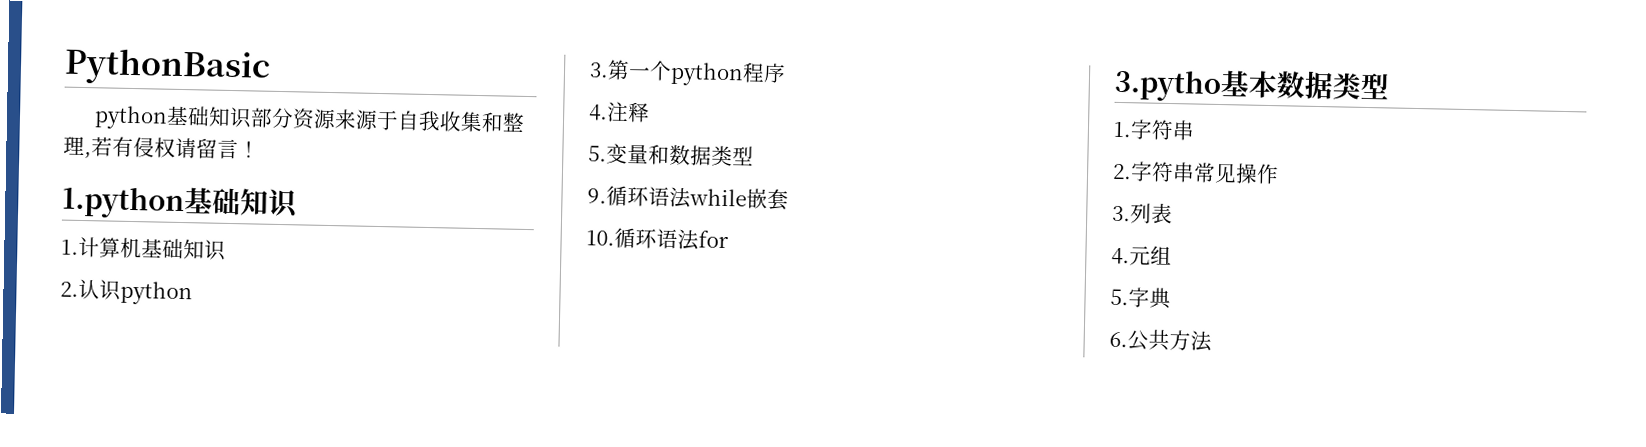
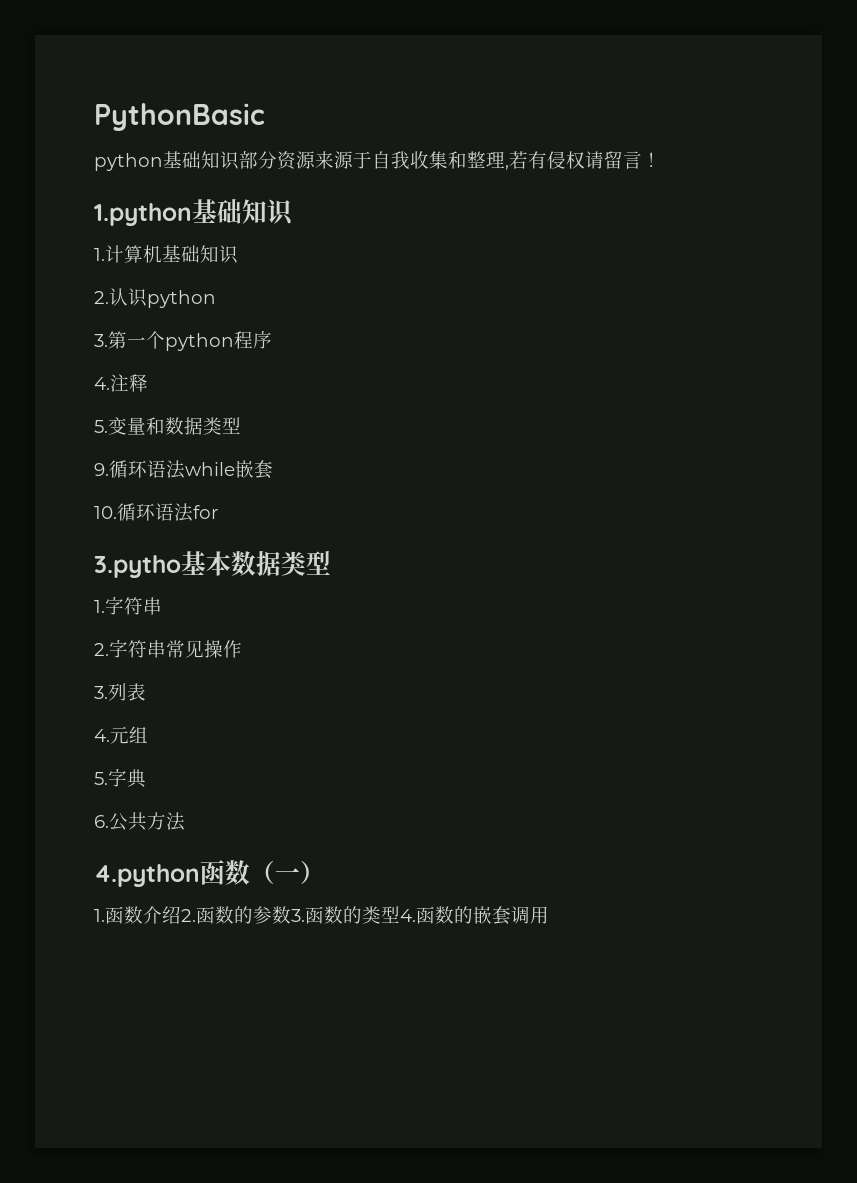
(1212, 341) none -> [94,860,325,887] [94,906,549,925] // 4.python函数（一） // 1.函数介绍2.函数的参数3.函数的类型4.函数的嵌套调用

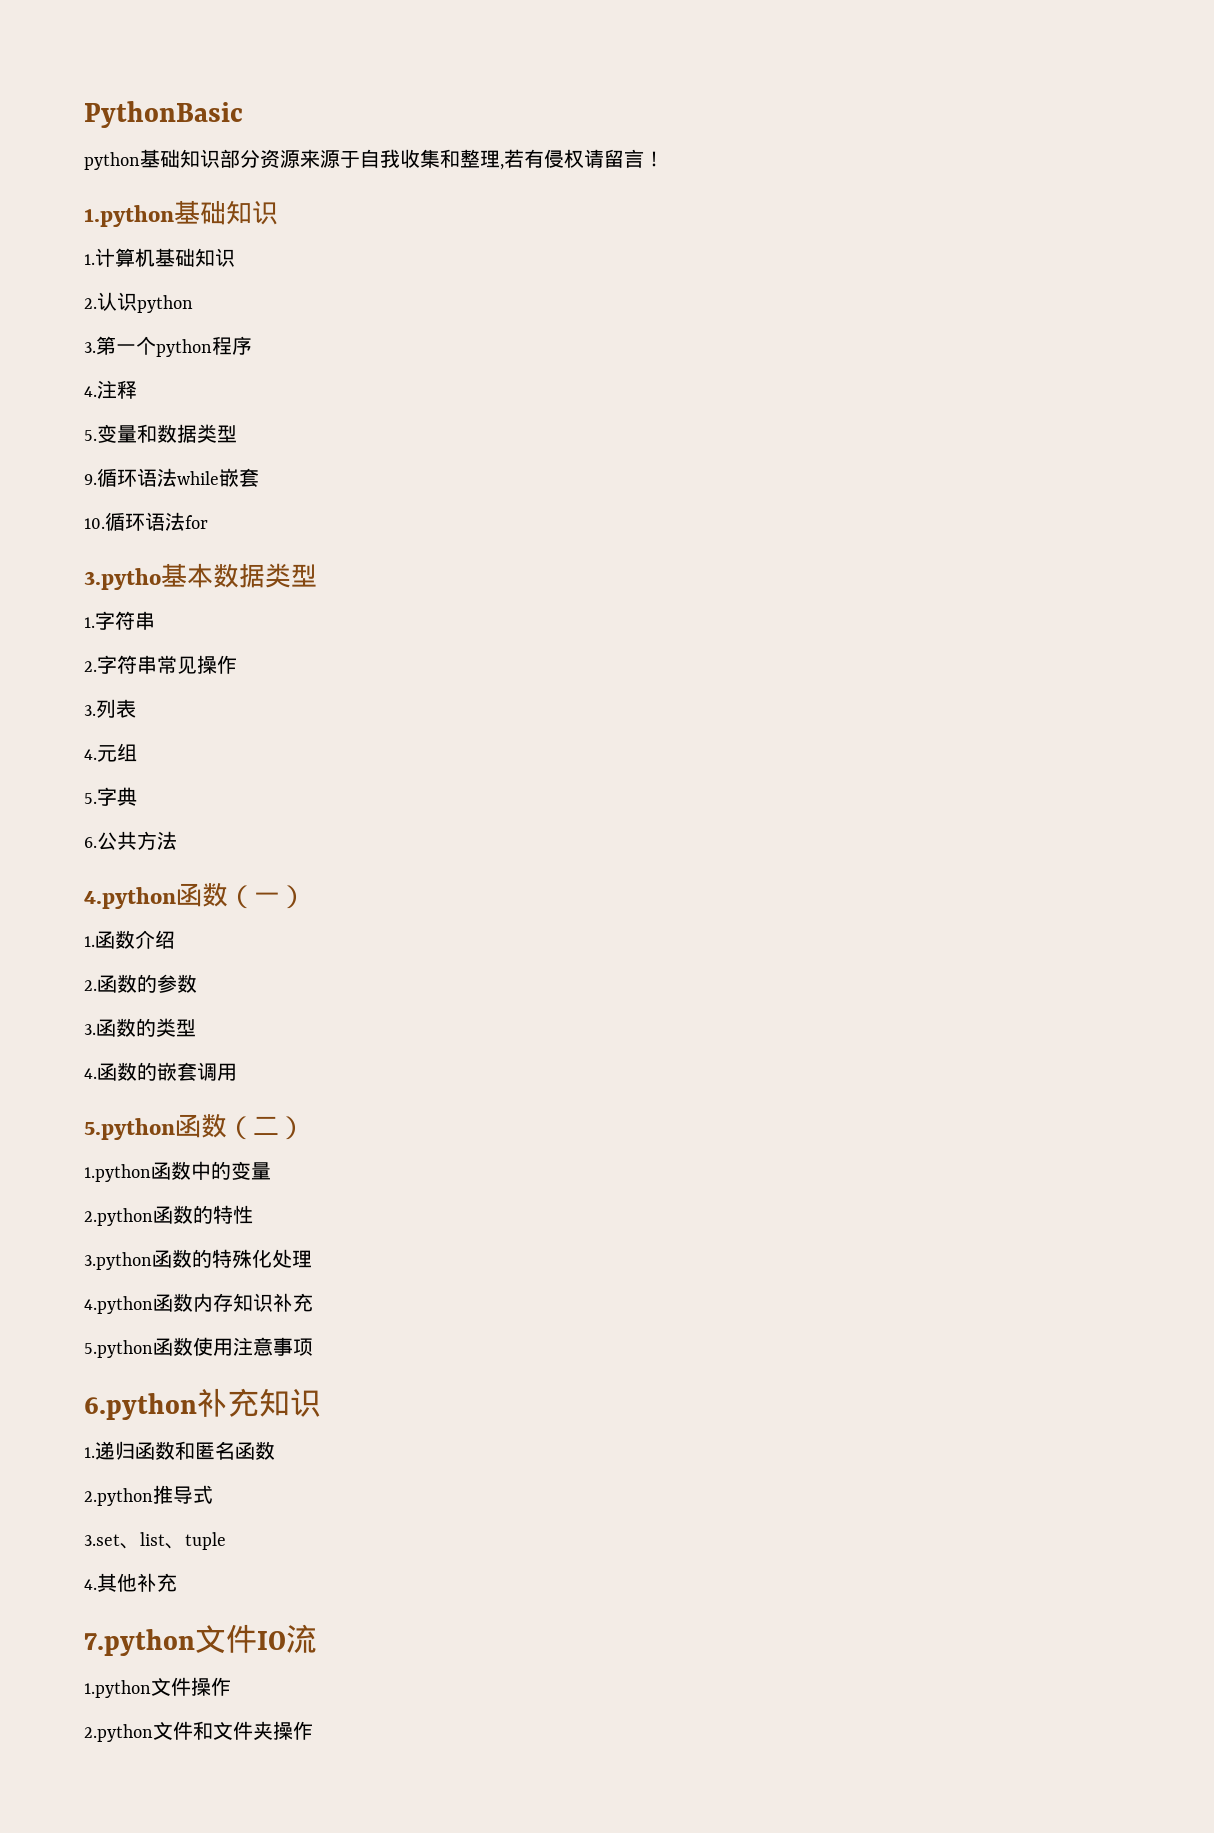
(181, 915) none -> (175, 939) //
(291, 915) none -> (197, 983) //
(400, 914) none -> (196, 1028) //
(549, 915) none -> [84,1113,305,1140] [84,1161,271,1182] [84,1205,253,1226] [84,1249,312,1270] [84,1293,313,1314] [84,1337,313,1358] [84,1388,321,1420] [84,1441,275,1460] [84,1485,213,1506] [84,1532,226,1550] [84,1573,177,1592] [84,1624,317,1656] [84,1677,231,1698] [84,1721,313,1742] // 5.python函数（二） // 1.python函数中的变量 // 2.python函数的特性 // 3.python函数的特殊化处理 // 4.python函数内存知识补充 // 5.python函数使用注意事项 // 6.python补充知识 // 1.递归函数和匿名函数 // 2.python推导式 // 3.set、list、tuple // 4.其他补充 // 7.python文件IO流 // 1.python文件操作 // 2.python文件和文件夹操作

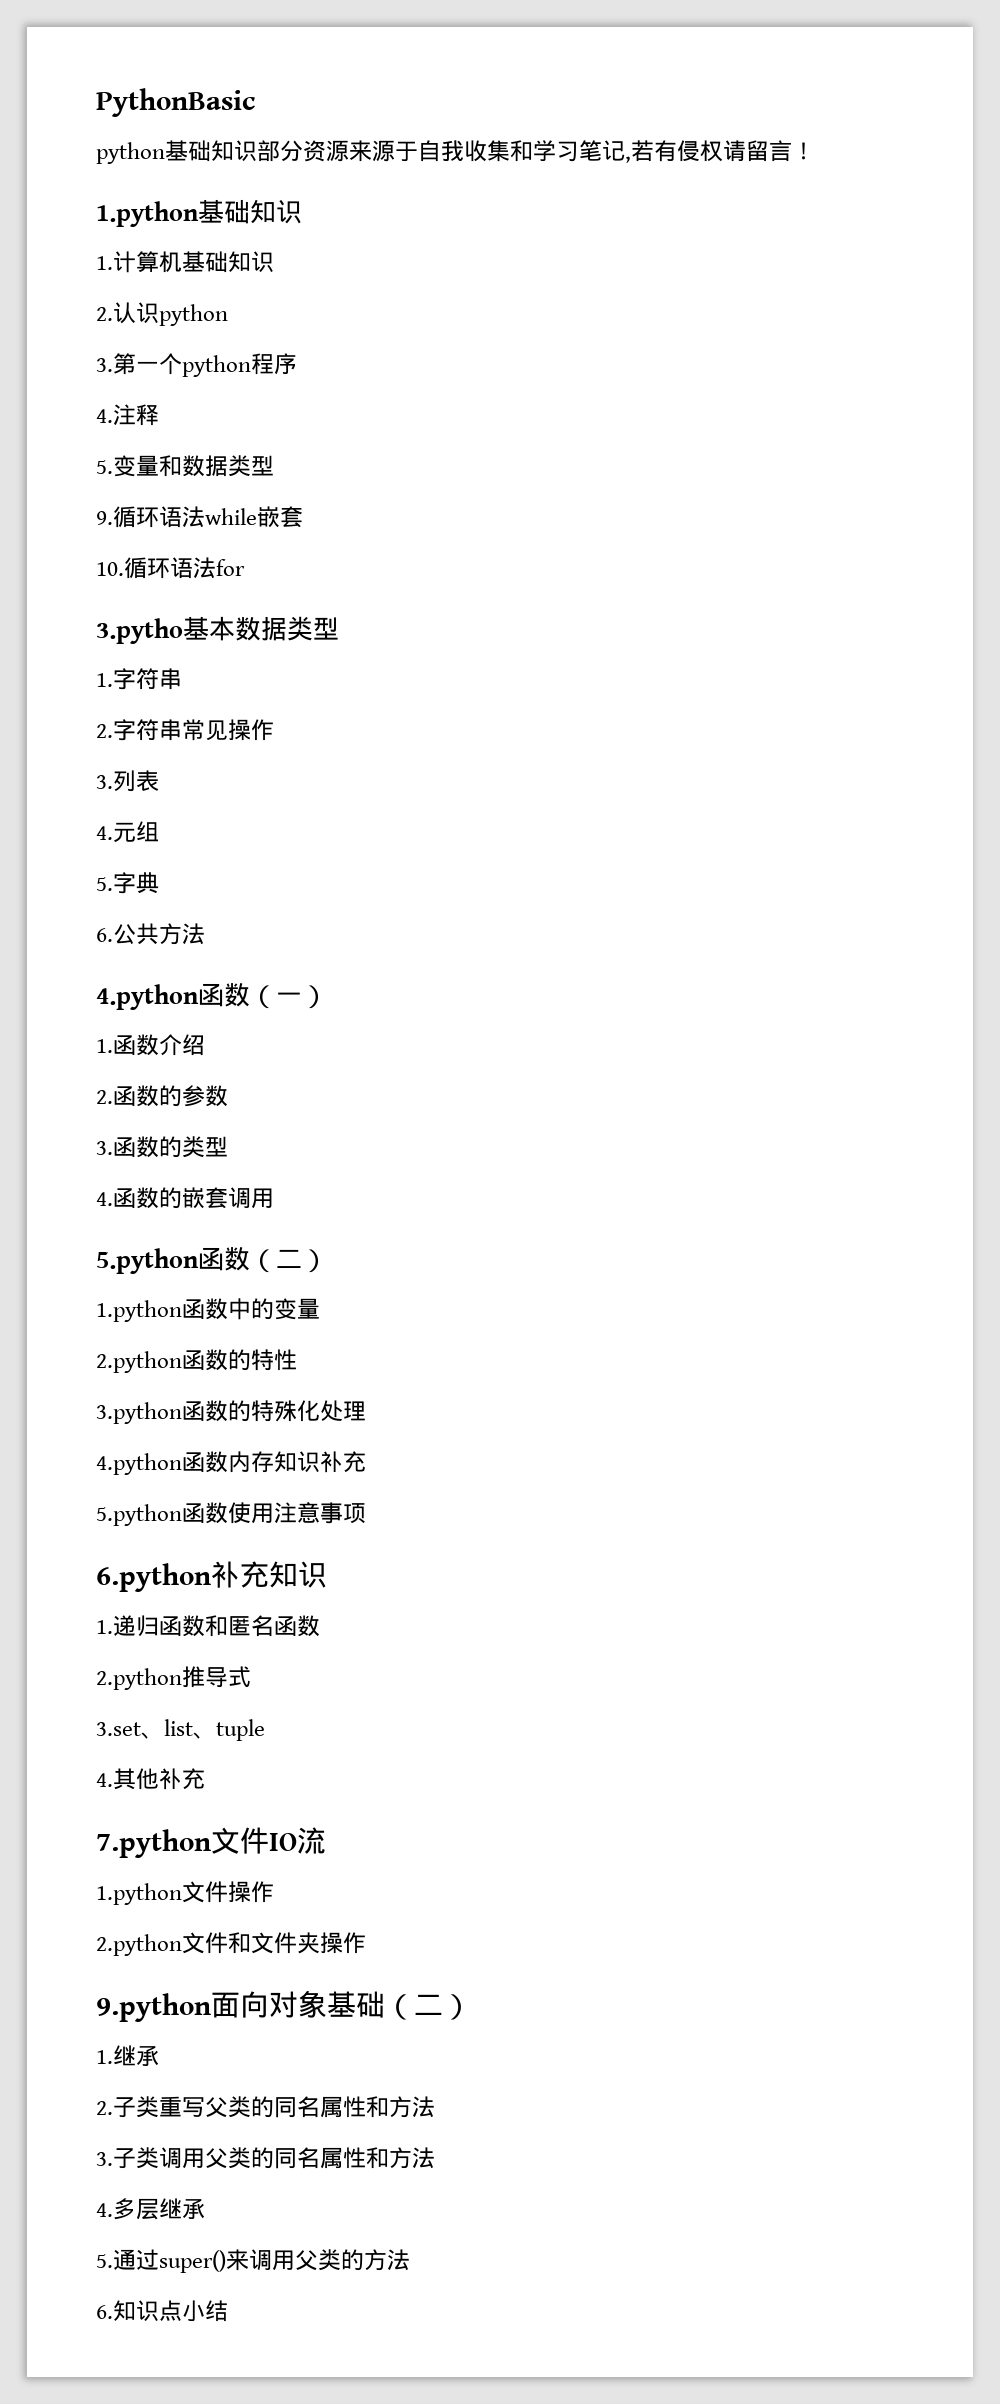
[460,149,500,168] 整理 -> [533,140,625,162] 学习笔记
(313, 1730) none -> [96,1990,472,2022] [96,2045,159,2066] [96,2096,435,2118] [96,2147,435,2169] [96,2198,205,2220] [96,2249,410,2273] [96,2300,228,2322] // 9.python面向对象基础（二） // 1.继承 // 2.子类重写父类的同名属性和方法 // 3.子类调用父类的同名属性和方法 // 4.多层继承 // 5.通过super()来调用父类的方法 // 6.知识点小结

